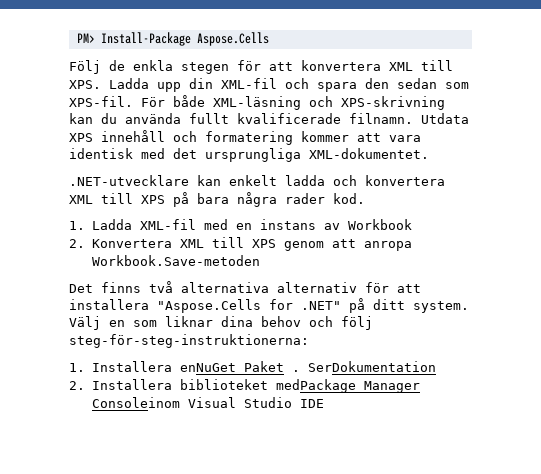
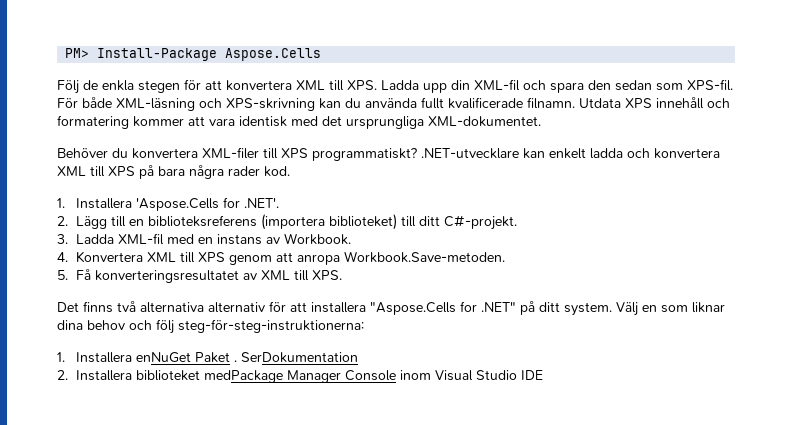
(429, 153) none -> [57,147,417,161] Behöver du konvertera XML-filer till XPS programmatiskt?
(85, 225) none -> [76,197,280,211] [57,214,518,230] [57,234,68,244] Installera 'Aspose.Cells for .NET'. // 2. Lägg till en biblioteksreferens (importera biblioteket) till ditt C#-projekt. // 3.
[347,219,412,230] [69,239,85,248] Workbook // 2. -> [284,233,352,245] [57,252,68,262] Workbook. // 4.
[91,255,260,266] Workbook.Save-metoden -> [344,251,506,263] [57,269,343,283] Workbook.Save-metoden. // 5. Få konverteringsresultatet av XML till XPS.
[91,397,180,408] Consoleinom -> [345,370,432,381] Console inom

